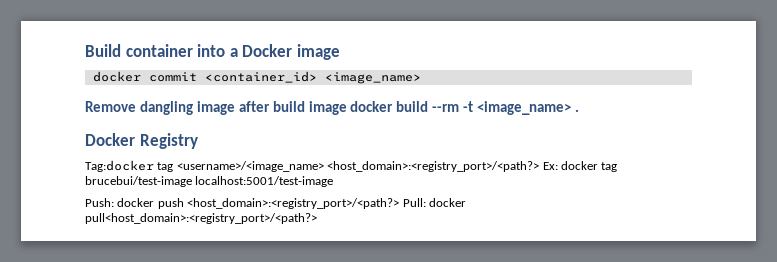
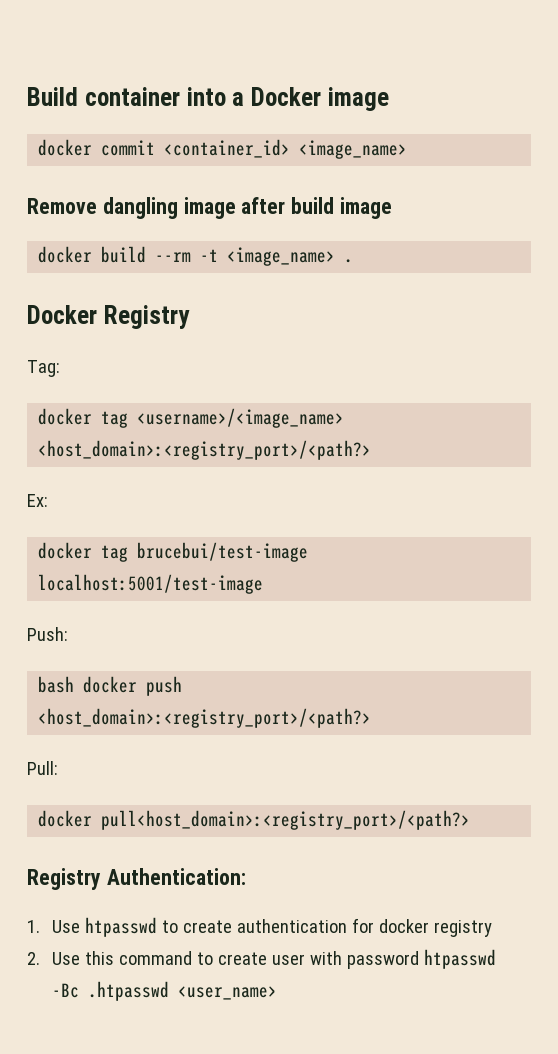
(347, 108) none -> (393, 208) //
[85,160,154,172] Tag:docker -> [27,360,60,377] [38,408,93,425] Tag: // docker
(540, 166) none -> (372, 450) //
(558, 166) none -> (48, 500) //
(114, 202) none -> [38,676,75,693] // bash
(400, 203) none -> (372, 718) //
(426, 202) none -> (58, 768) //
(317, 218) none -> [27,868,246,890] [27,917,493,937] [27,949,497,969] [52,981,278,1001] // Registry Authentication: // 1. Use htpasswd to create authentication for docker registry // 2. Use this command to create user with password htpasswd -Bc .htpasswd <user_name>

